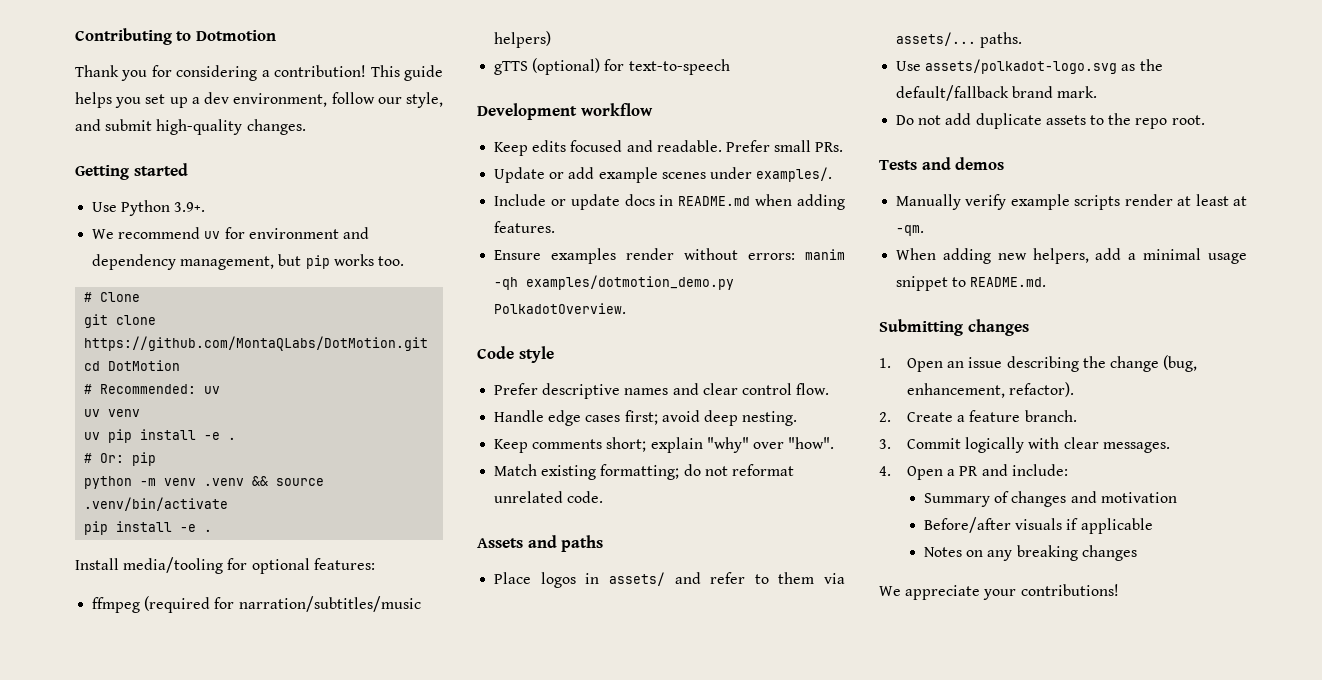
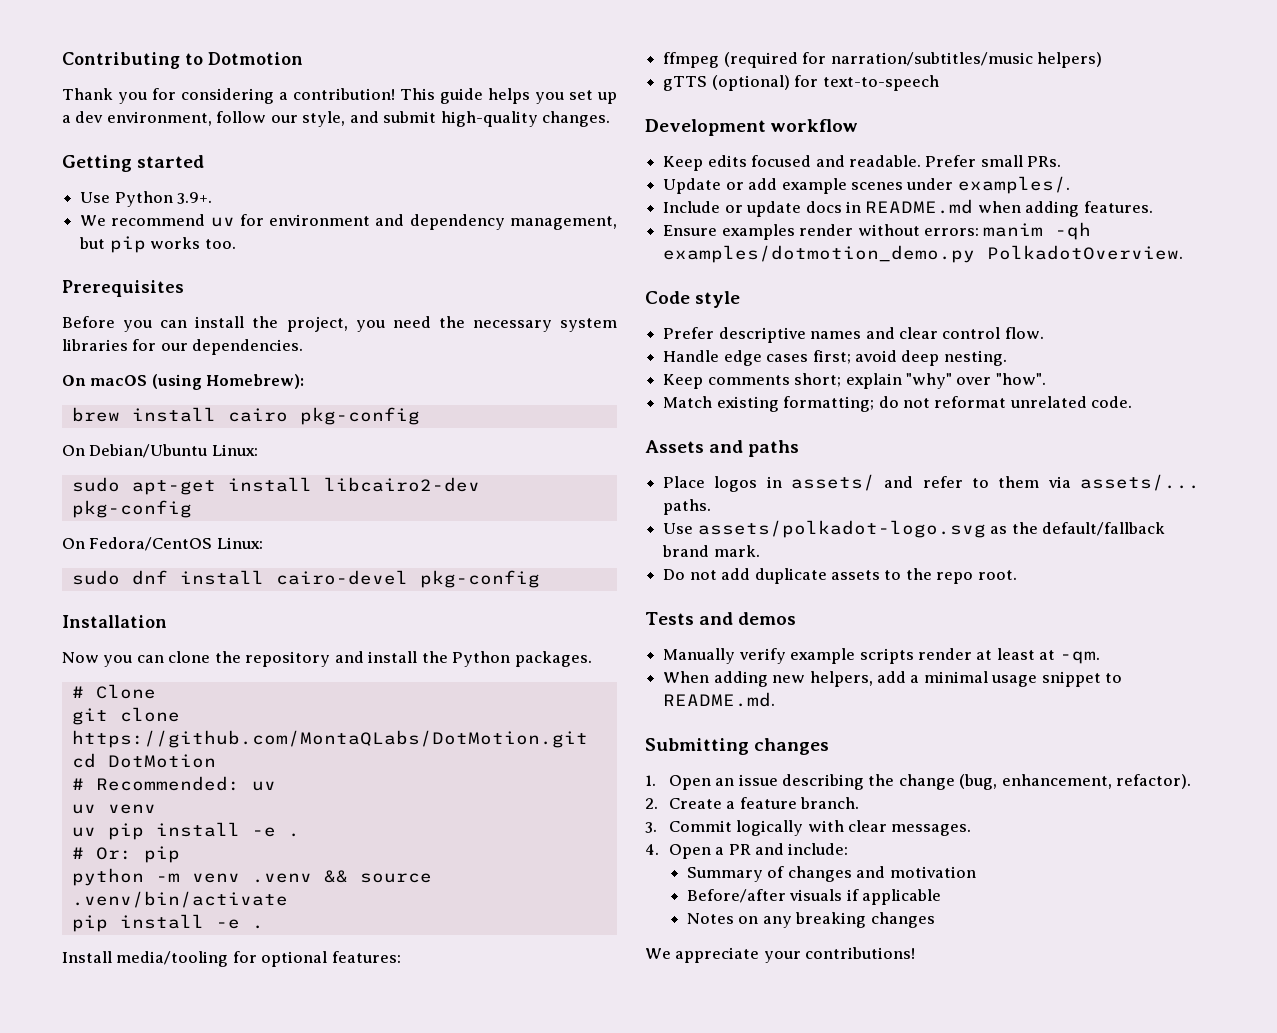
(404, 261) none -> [62,280,184,297] [62,316,618,332] [62,339,304,355] [62,374,305,390] [71,407,420,425] [62,444,258,458] [71,477,480,495] [71,500,192,518] [62,537,263,551] [71,570,540,588] [62,615,167,628] [62,651,592,667] // Prerequisites // Before you can install the project, you need the necessary system libraries for our dependencies. // On macOS (using Homebrew): // brew install cairo pkg-config // On Debian/Ubuntu Linux: // sudo apt-get install libcairo2-dev pkg-config // On Fedora/CentOS Linux: // sudo dnf install cairo-devel pkg-config // Installation // Now you can clone the repository and install the Python packages.

